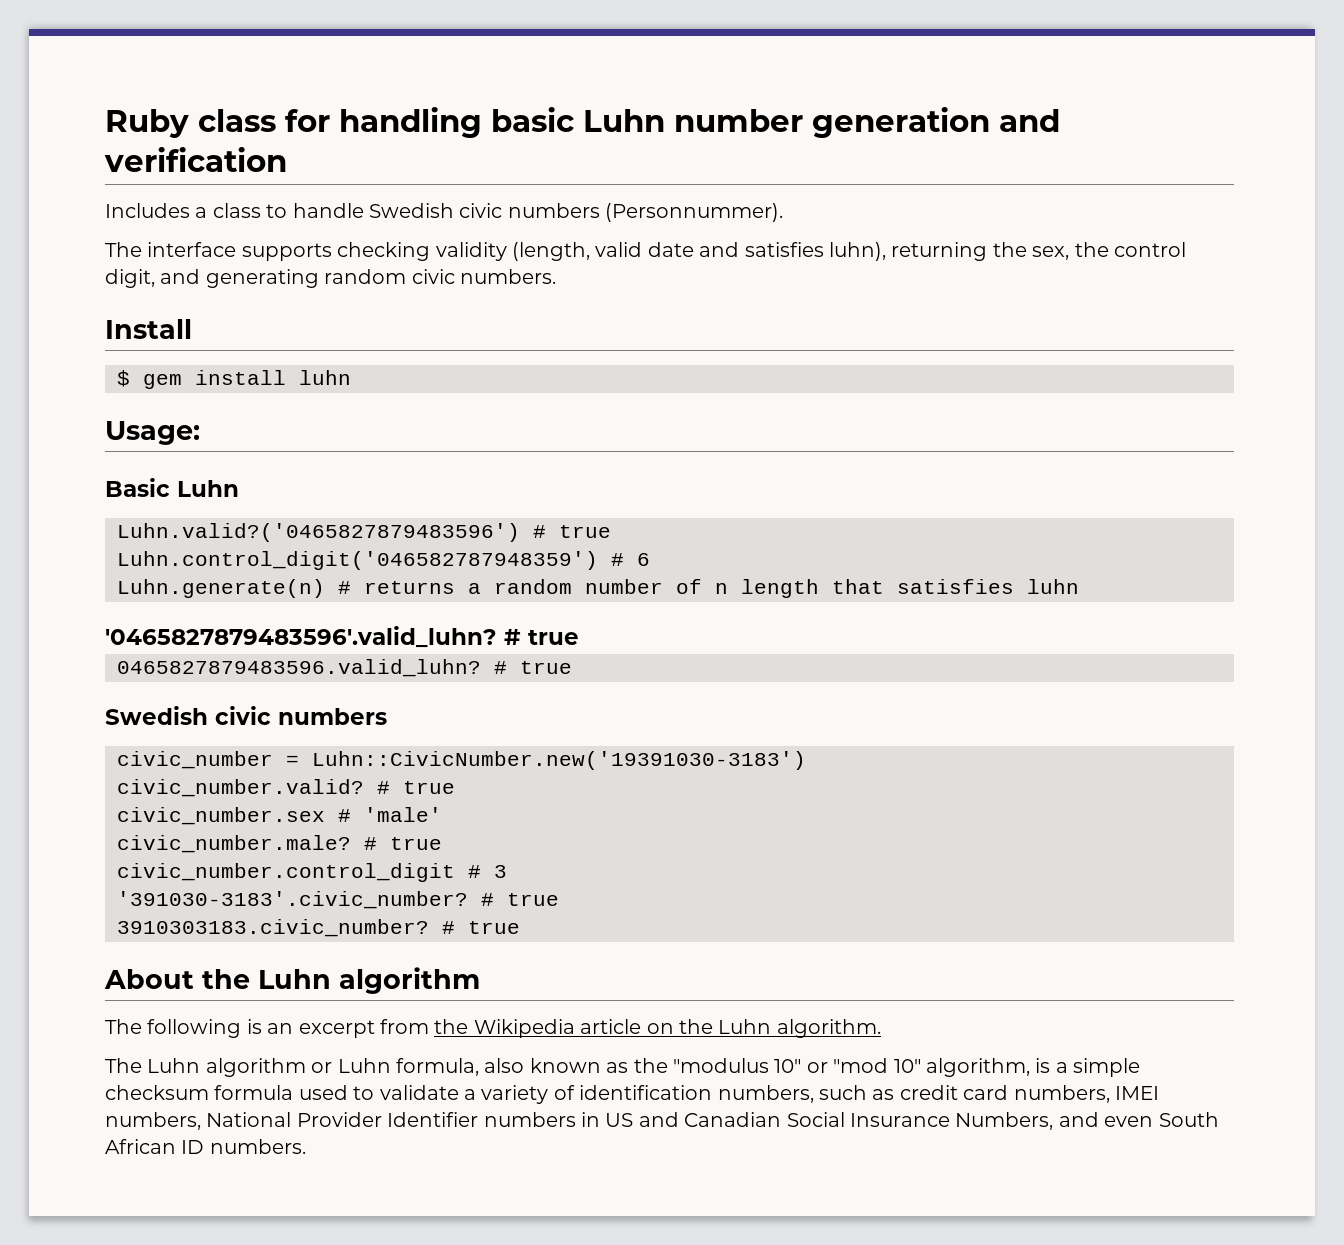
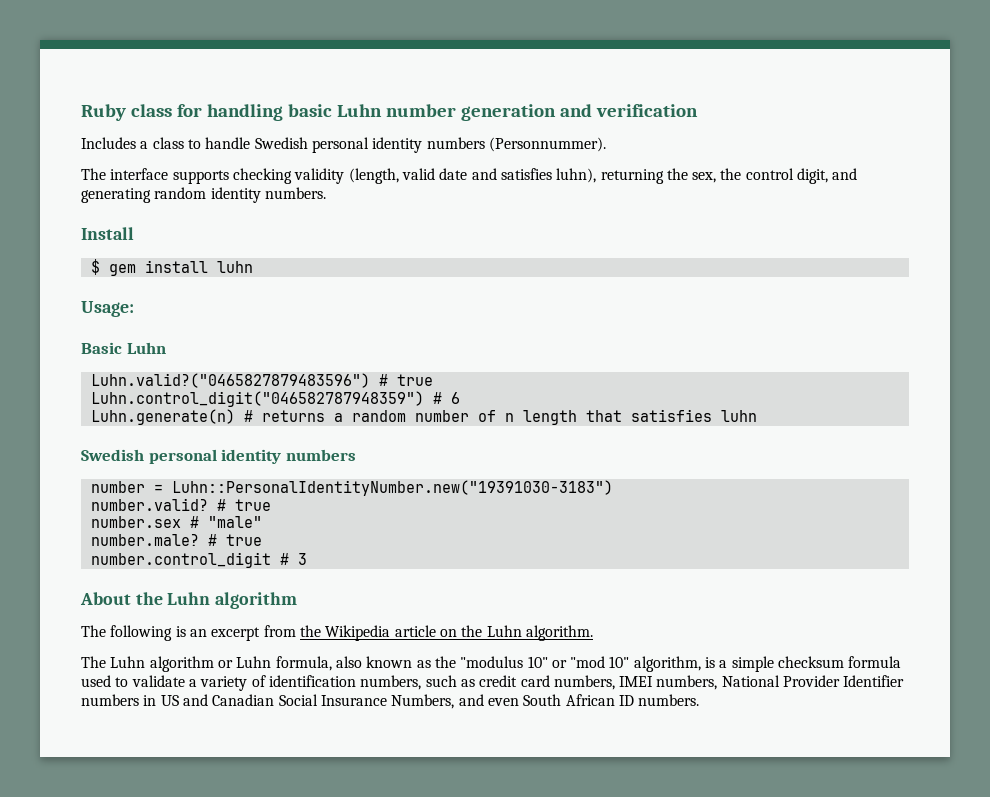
[459,203,503,218] civic -> [311,137,423,153] personal identity
[411,269,455,284] civic -> [210,187,261,203] identity
[117,523,611,542] [117,551,598,570] Luhn.valid?('0465827879483596') # true // Luhn.control_digit('046582787948359') -> [90,373,433,388] [90,391,424,407] Luhn.valid?("0465827879483596") # true // Luhn.control_digit("046582787948359")
[105,626,579,648] [117,659,572,677] [105,706,387,725] [117,751,806,770] [117,779,455,797] [117,807,442,825] [117,835,442,853] [117,863,507,882] [117,891,559,909] [117,919,520,937] '0465827879483596'.valid_luhn? # true // 0465827879483596.valid_luhn? # true // Swedish civic numbers // civic_number = Luhn::CivicNumber.new('19391030-3183') // civic_number.valid? # true // civic_number.sex # 'male' // civic_number.male? # true // civic_number.control_digit # 3 // '391030-3183'.civic_number? # true // 3910303183.civic_number? # true -> [81,449,356,464] [90,480,613,496] [90,498,271,511] [90,516,262,528] [90,534,262,546] [90,552,307,568] Swedish personal identity numbers // number = Luhn::PersonalIdentityNumber.new("19391030-3183") // number.valid? # true // number.sex # "male" // number.male? # true // number.control_digit # 3

